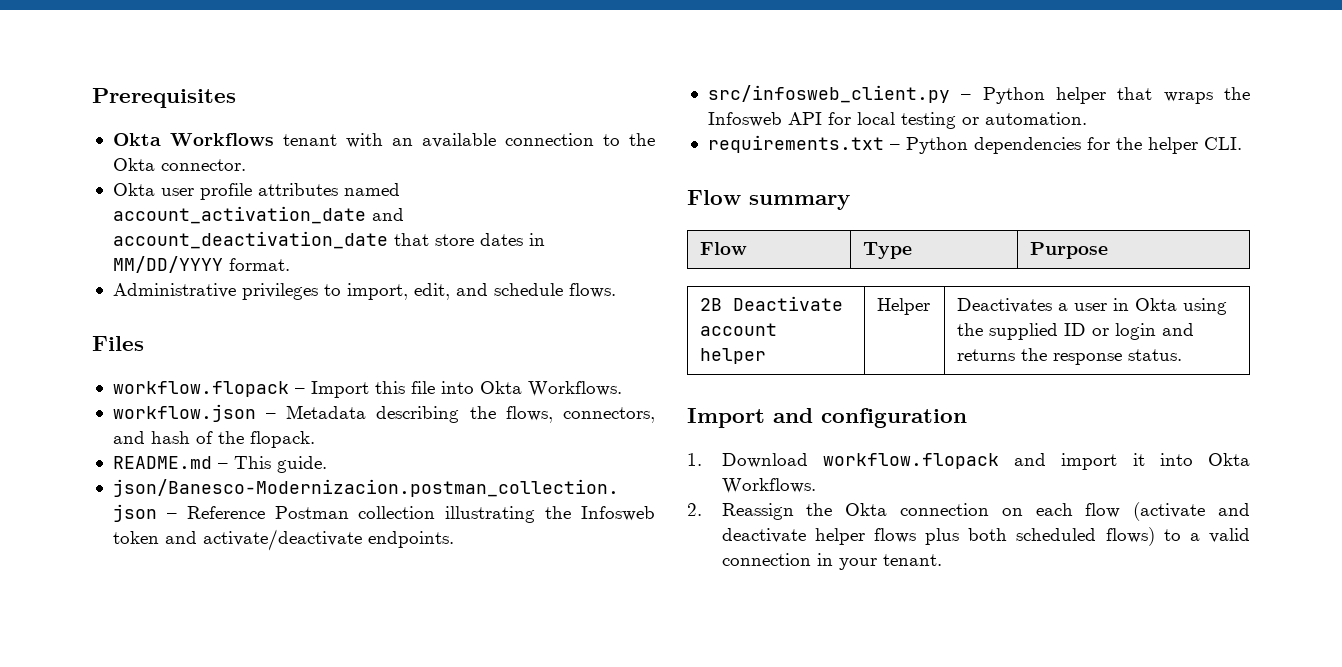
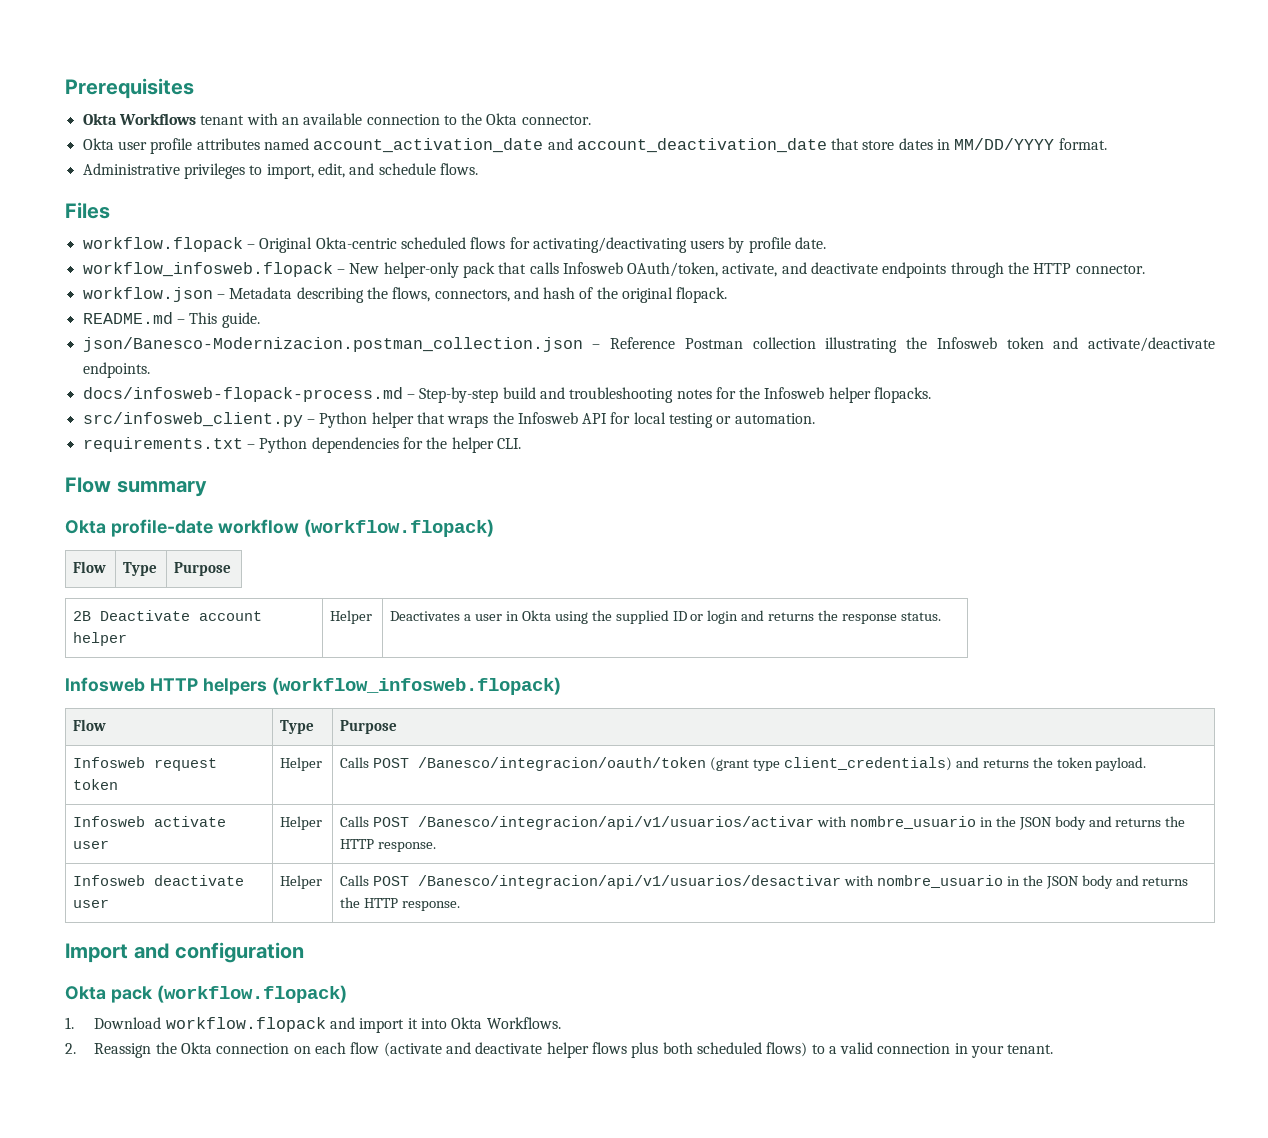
[310,381,622,398] Import this file into Okta Workflows. -> [259,237,827,253] [82,262,1145,278] Original Okta-centric scheduled flows for activating/deactivating users by profile date. // workflow_infosweb.flopack – New helper-only pack that calls Infosweb OAuth/token, activate, and deactivate endpoints through the HTTP connector.
(244, 437) none -> [622,287,674,303] original
(454, 539) none -> [82,387,932,403] // docs/infosweb-flopack-process.md – Step-by-step build and troubleshooting notes for the Infosweb helper flopacks.
(850, 202) none -> [65,519,494,537] // Okta profile-date workflow (workflow.flopack)
(1183, 355) none -> [65,677,561,695] [73,719,107,731] [280,720,315,734] [340,720,398,734] [73,757,218,771] [73,779,119,790] [280,757,323,771] [340,757,1147,771] [73,816,227,827] [73,840,110,849] [280,816,323,830] [340,816,1186,830] [340,839,437,852] [73,875,245,886] [73,899,110,908] [280,875,323,889] [340,875,1189,889] [340,897,461,911] // Infosweb HTTP helpers (workflow_infosweb.flopack) // Flow | Type | Purpose // Infosweb request token | Helper | Calls POST /Banesco/integracion/oauth/token (grant type client_credentials) and returns the token payload. // Infosweb activate user | Helper | Calls POST /Banesco/integracion/api/v1/usuarios/activar with nombre_usuario in the JSON body and returns the HTTP response. // Infosweb deactivate user | Helper | Calls POST /Banesco/integracion/api/v1/usuarios/desactivar with nombre_usuario in the JSON body and returns the HTTP response.
(967, 418) none -> [65,985,347,1003] // Okta pack (workflow.flopack)

